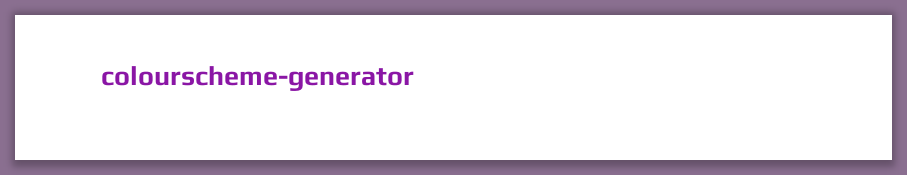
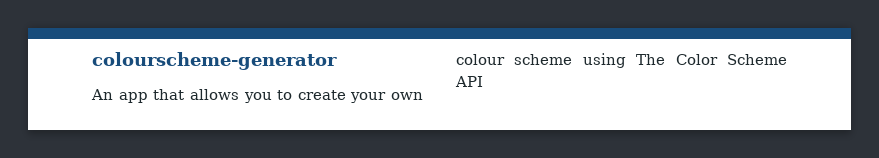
(414, 78) none -> [91,89,423,103] [456,53,787,68] [455,76,483,87] // An app that allows you to create your own colour scheme using The Color Scheme API

